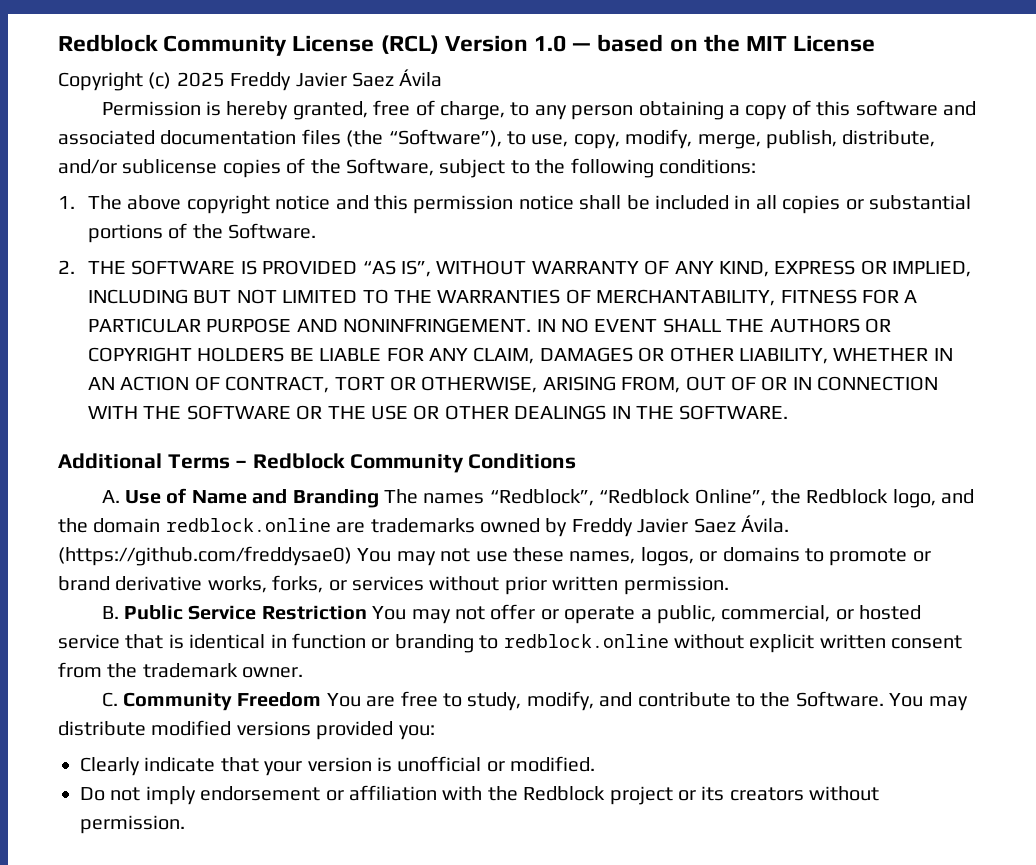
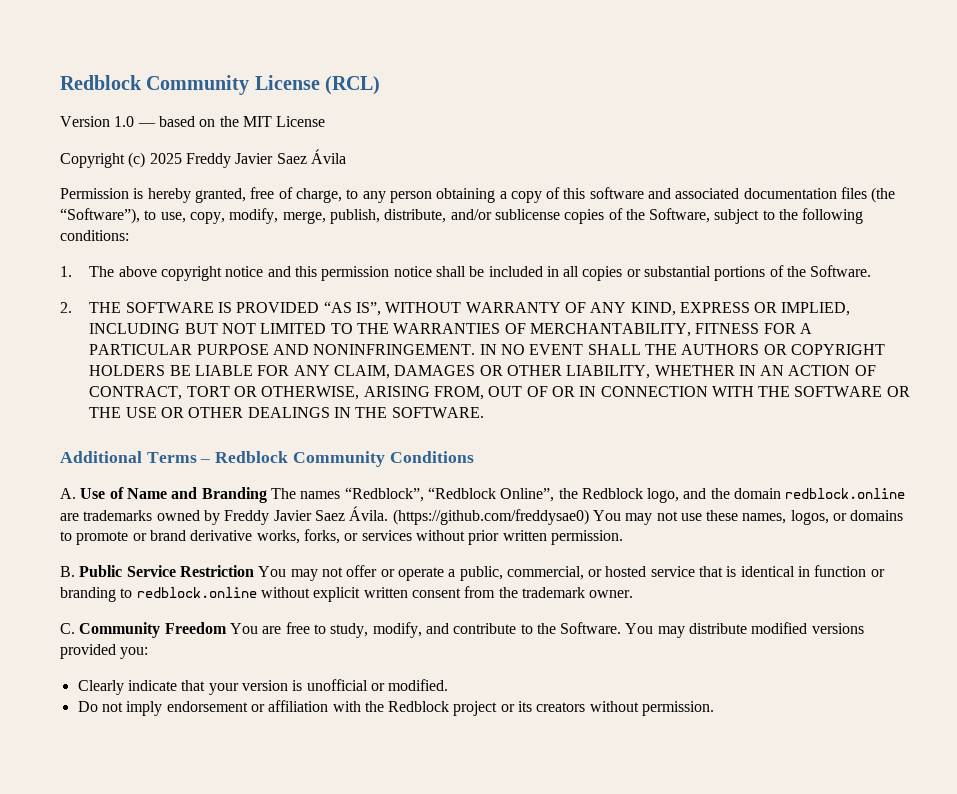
(439, 44) none -> (381, 85) //

